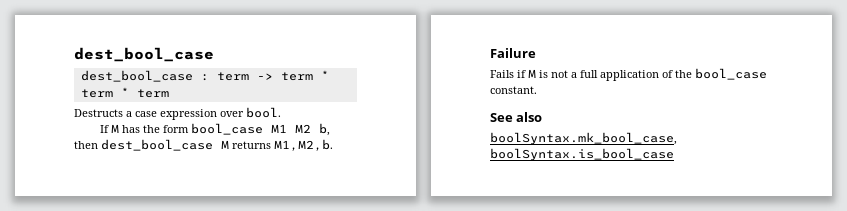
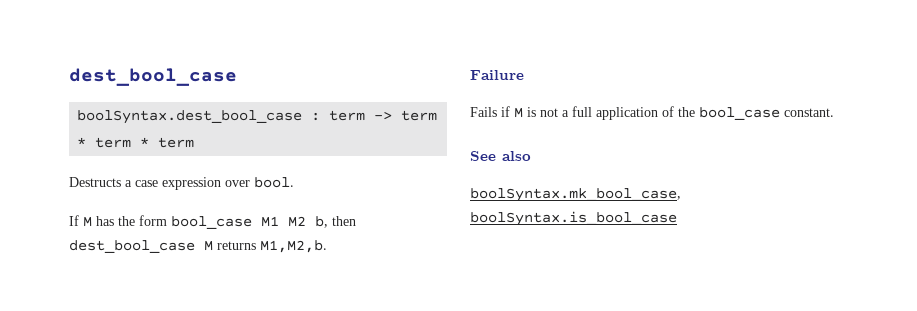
[80,70,193,82] dest_bool_case -> [77,110,303,124] boolSyntax.dest_bool_case

